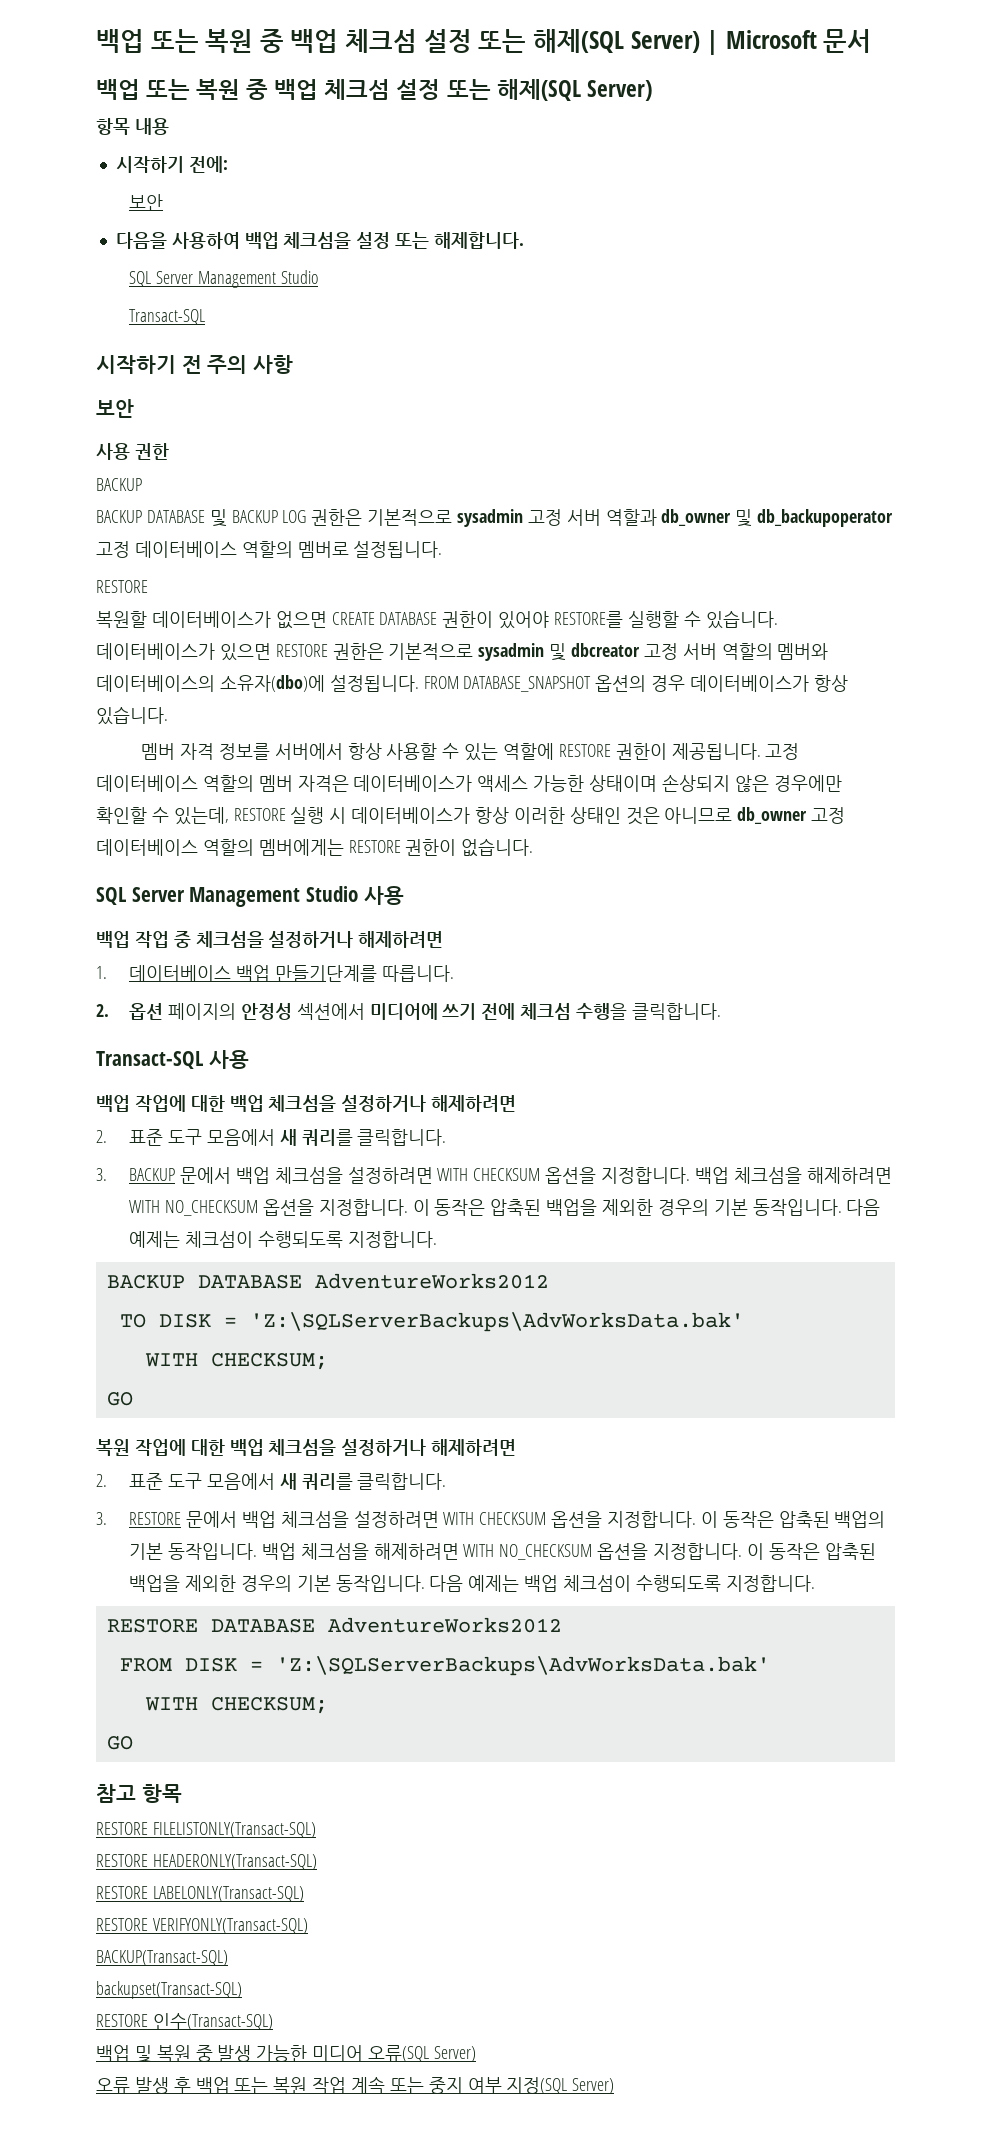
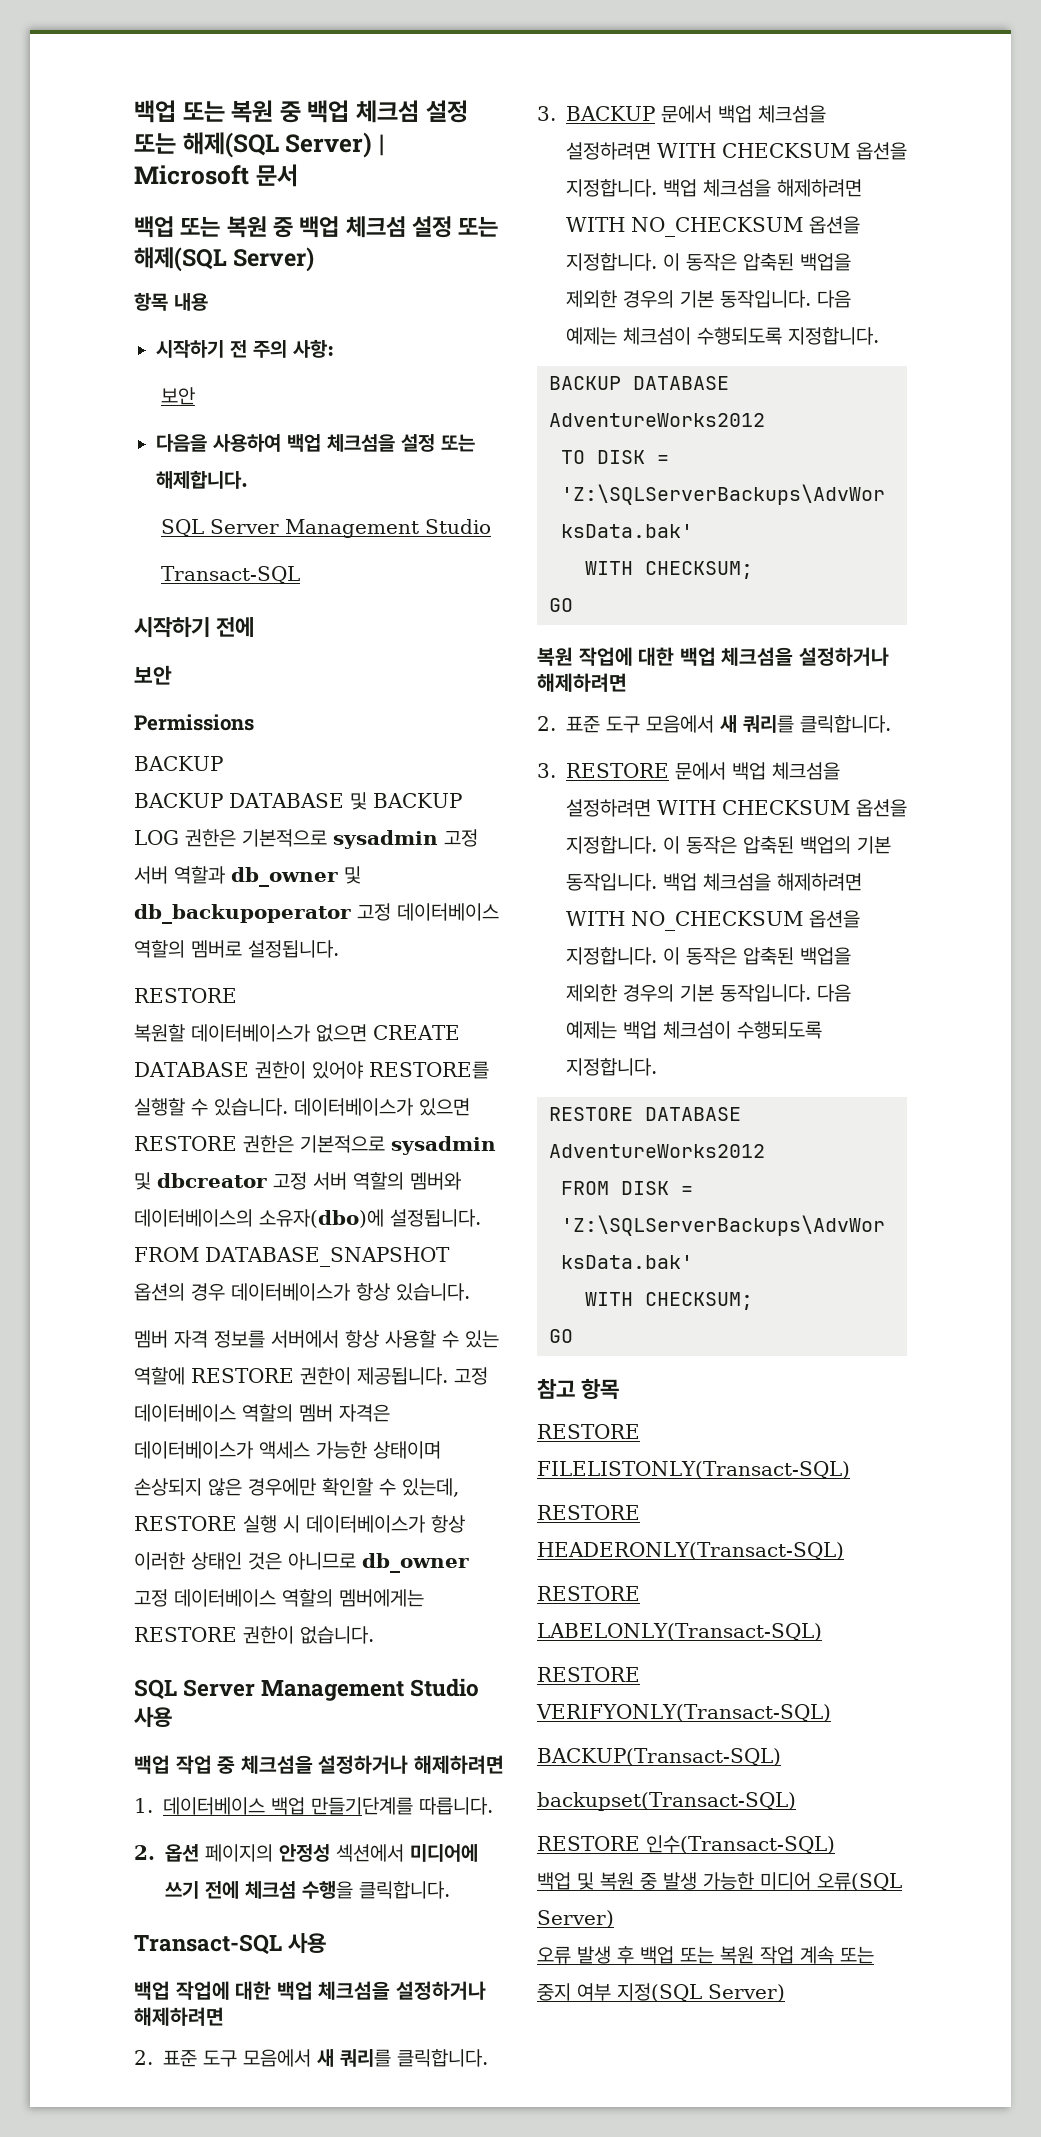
[188,156,228,173] 전에: -> [230,339,334,358] 전 주의 사항:
[181,355,294,374] [96,399,134,418] [96,443,169,460] 전 주의 사항 // 보안 // 사용 권한 -> [216,617,255,638] [134,665,172,685] [134,714,254,731] 전에 // 보안 // Permissions

